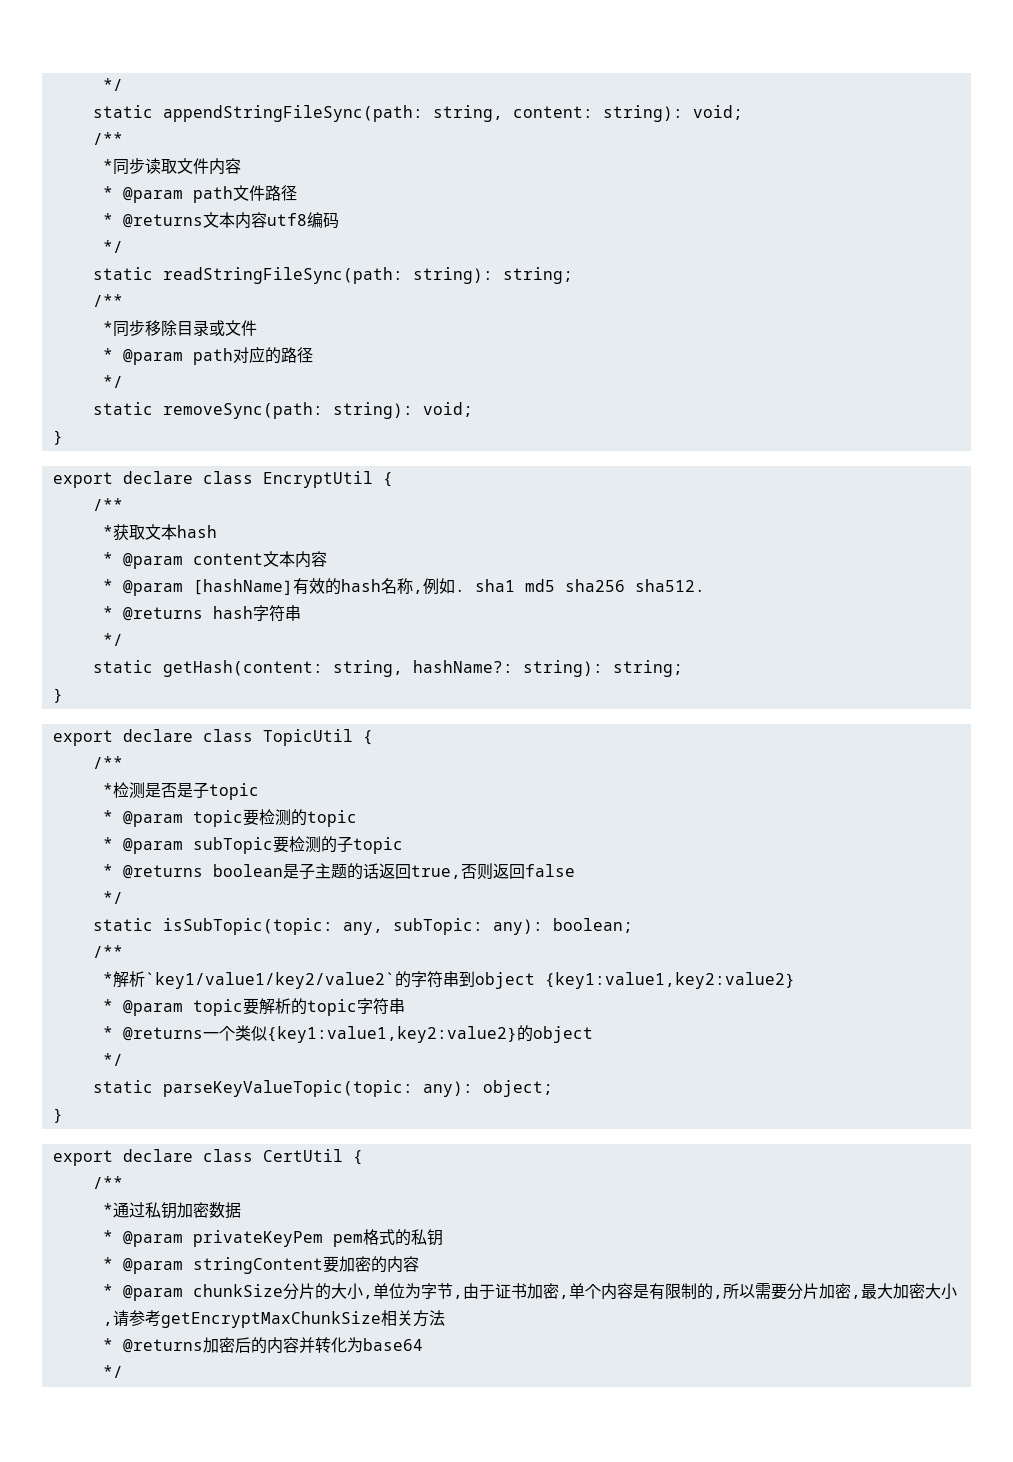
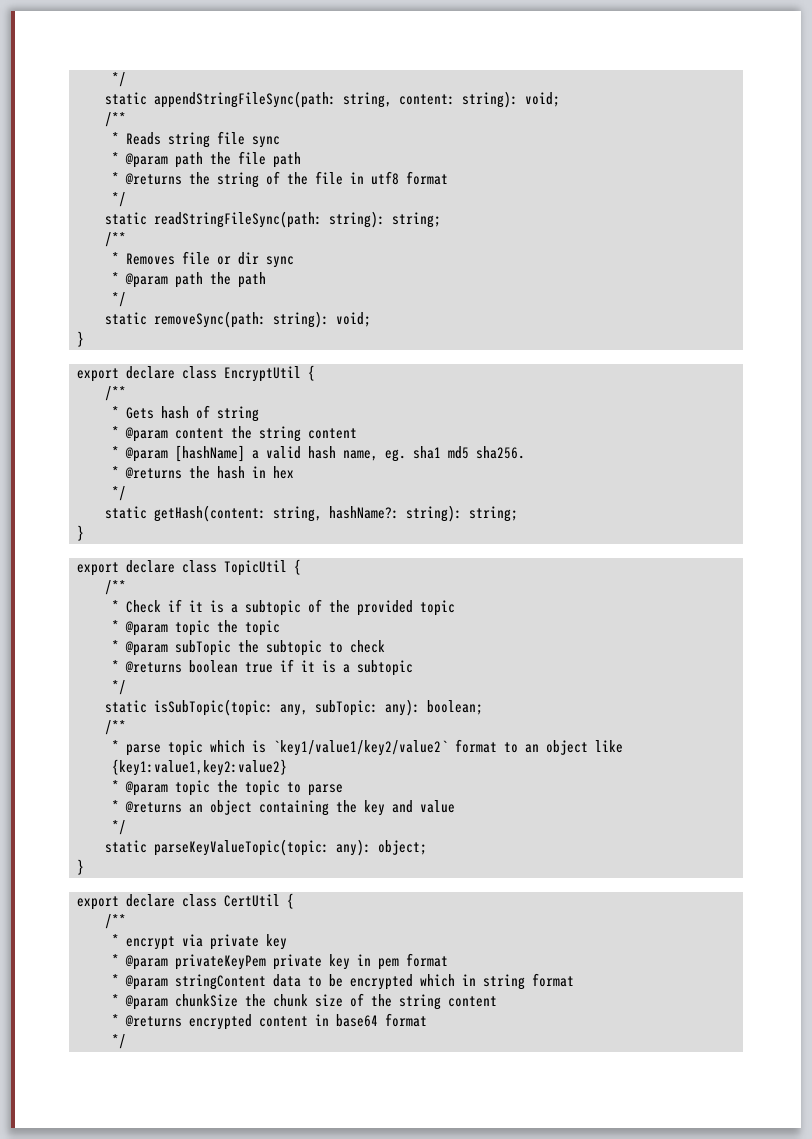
[112,158,241,175] [102,185,297,203] [102,212,339,229] 同步读取文件内容 // * @param path文件路径 // * @returns文本内容utf8编码 -> [126,131,281,148] [112,151,302,168] [112,171,449,188] Reads string file sync // * @param path the file path // * @returns the string of the file in utf8 format
[112,320,257,337] [102,346,313,365] 同步移除目录或文件 // * @param path对应的路径 -> [126,251,295,268] [112,272,267,288] Removes file or dir sync // * @param path the path
[112,524,217,541] 获取文本hash -> [126,405,260,422] Gets hash of string
[262,551,327,568] 文本内容 -> [231,426,358,442] the string content
[292,578,705,595] [102,605,301,622] 有效的hash名称,例如. sha1 md5 sha256 sha512. // * @returns hash字符串 -> [252,446,526,462] [112,466,295,479] a valid hash name, eg. sha1 md5 sha256. // * @returns the hash in hex
[112,782,209,799] 检测是否是子 -> [126,599,414,616] Check if it is a subtopic of the provided
[242,809,307,826] 要检测的 -> [217,620,239,633] the
[272,836,403,854] 要检测的子topic -> [238,640,386,656] the subtopic to check
[282,863,575,880] 是子主题的话返回true,否则返回false -> [245,659,414,676] true if it is a subtopic
[112,971,795,989] [102,998,405,1016] [102,1025,593,1043] 解析`key1/value1/key2/value2`的字符串到object {key1:value1,key2:value2} // * @param topic要解析的topic字符串 // * @returns一个类似{key1:value1,key2:value2}的object -> [126,739,624,756] [112,759,288,776] [112,780,344,796] [112,800,456,816] parse topic which is `key1/value1/key2/value2` format to an object like {key1:value1,key2:value2} // * @param topic the topic to parse // * @returns an object containing the key and value
[112,1202,241,1219] 通过私钥加密数据 -> [126,934,288,950] encrypt via private key
[332,1229,443,1247] [102,1256,419,1274] [102,1283,957,1301] [102,1310,445,1328] [102,1337,363,1354] pem格式的私钥 // * @param stringContent要加密的内容 // * @param chunkSize分片的大小,单位为字节,由于证书加密,单个内容是有限制的,所以需要分片加密,最大加密大小,请参考getEncryptMaxChunkSize相关方法 // * @returns加密后的内容并转化为 -> [273,953,449,970] [112,973,575,990] [112,993,498,1010] [112,1014,330,1030] private key in pem format // * @param stringContent data to be encrypted which in string format // * @param chunkSize the chunk size of the string content // * @returns encrypted content in
(423, 1344) none -> [385,1013,428,1027] format

